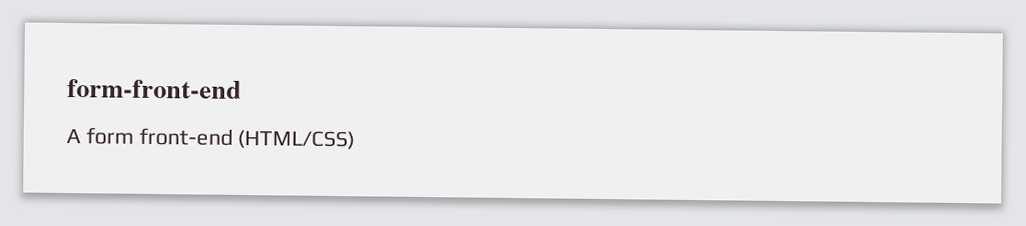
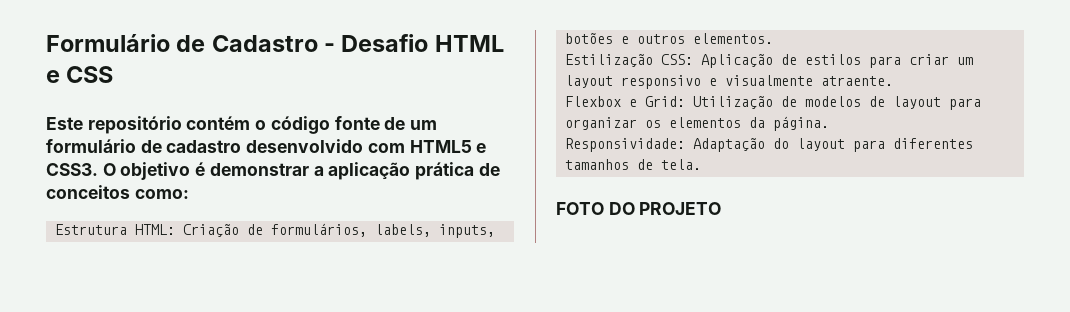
[67,79,242,99] [66,127,356,150] form-front-end // A form front-end (HTML/CSS) -> [46,34,504,52] [46,66,114,83] [46,116,438,134] [46,139,487,153] [46,162,500,180] [46,185,189,199] [55,223,495,238] [565,33,773,44] [565,54,973,68] [565,75,893,89] [565,96,981,110] [565,116,829,131] [565,138,973,152] [565,159,701,170] [556,202,722,215] Formulário de Cadastro - Desafio HTML e CSS // Este repositório contém o código fonte de um formulário de cadastro desenvolvido com HTML5 e CSS3. O objetivo é demonstrar a aplicação prática de conceitos como: // Estrutura HTML: Criação de formulários, labels, inputs, botões e outros elementos. // Estilização CSS: Aplicação de estilos para criar um layout responsivo e visualmente atraente. // Flexbox e Grid: Utilização de modelos de layout para organizar os elementos da página. // Responsividade: Adaptação do layout para diferentes tamanhos de tela. // FOTO DO PROJETO

